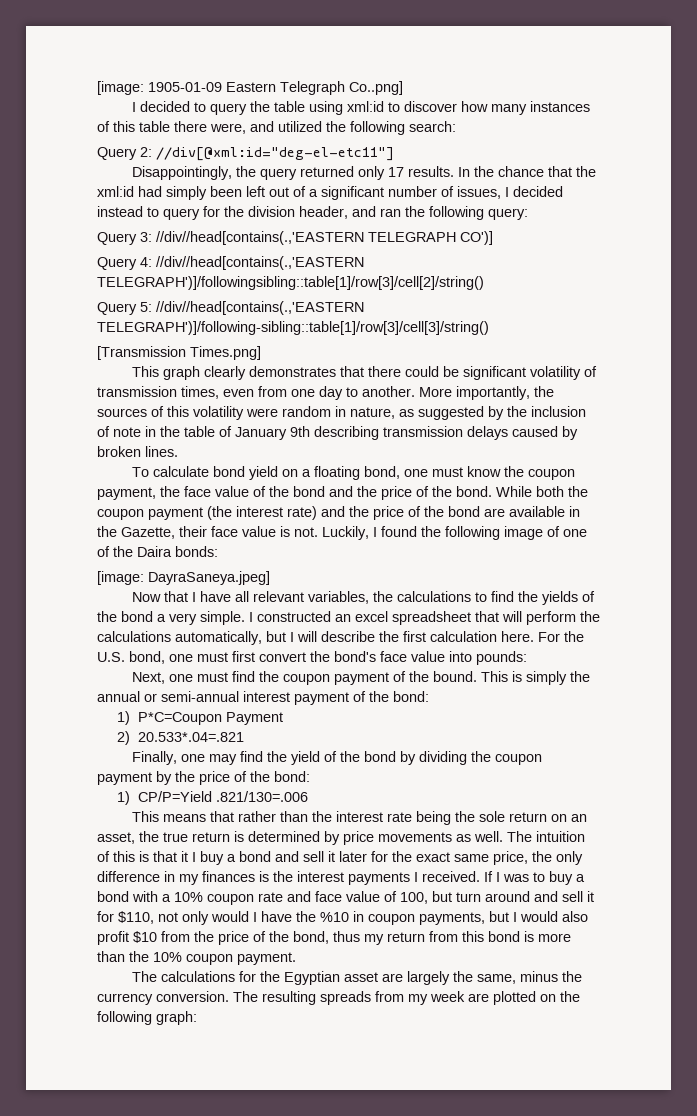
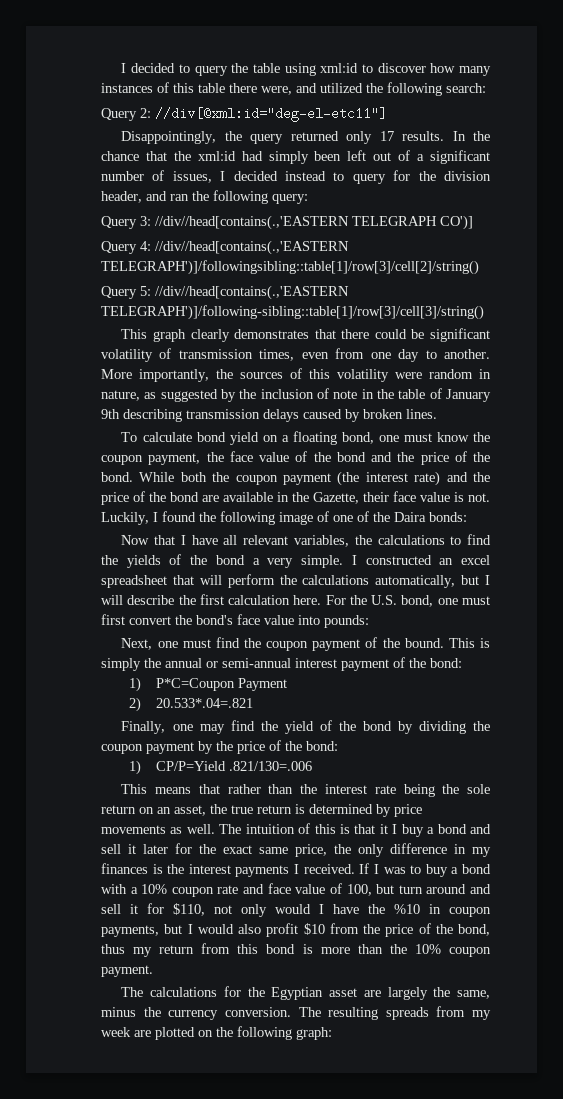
[97,81,403,95] [image: 1905-01-09 Eastern Telegraph Co..png] // -> (121, 68) none
[97,346,261,360] // [Transmission Times.png] -> (484, 312) none
[97,571,270,585] // [image: DayraSaneya.jpeg] -> (467, 517) none

